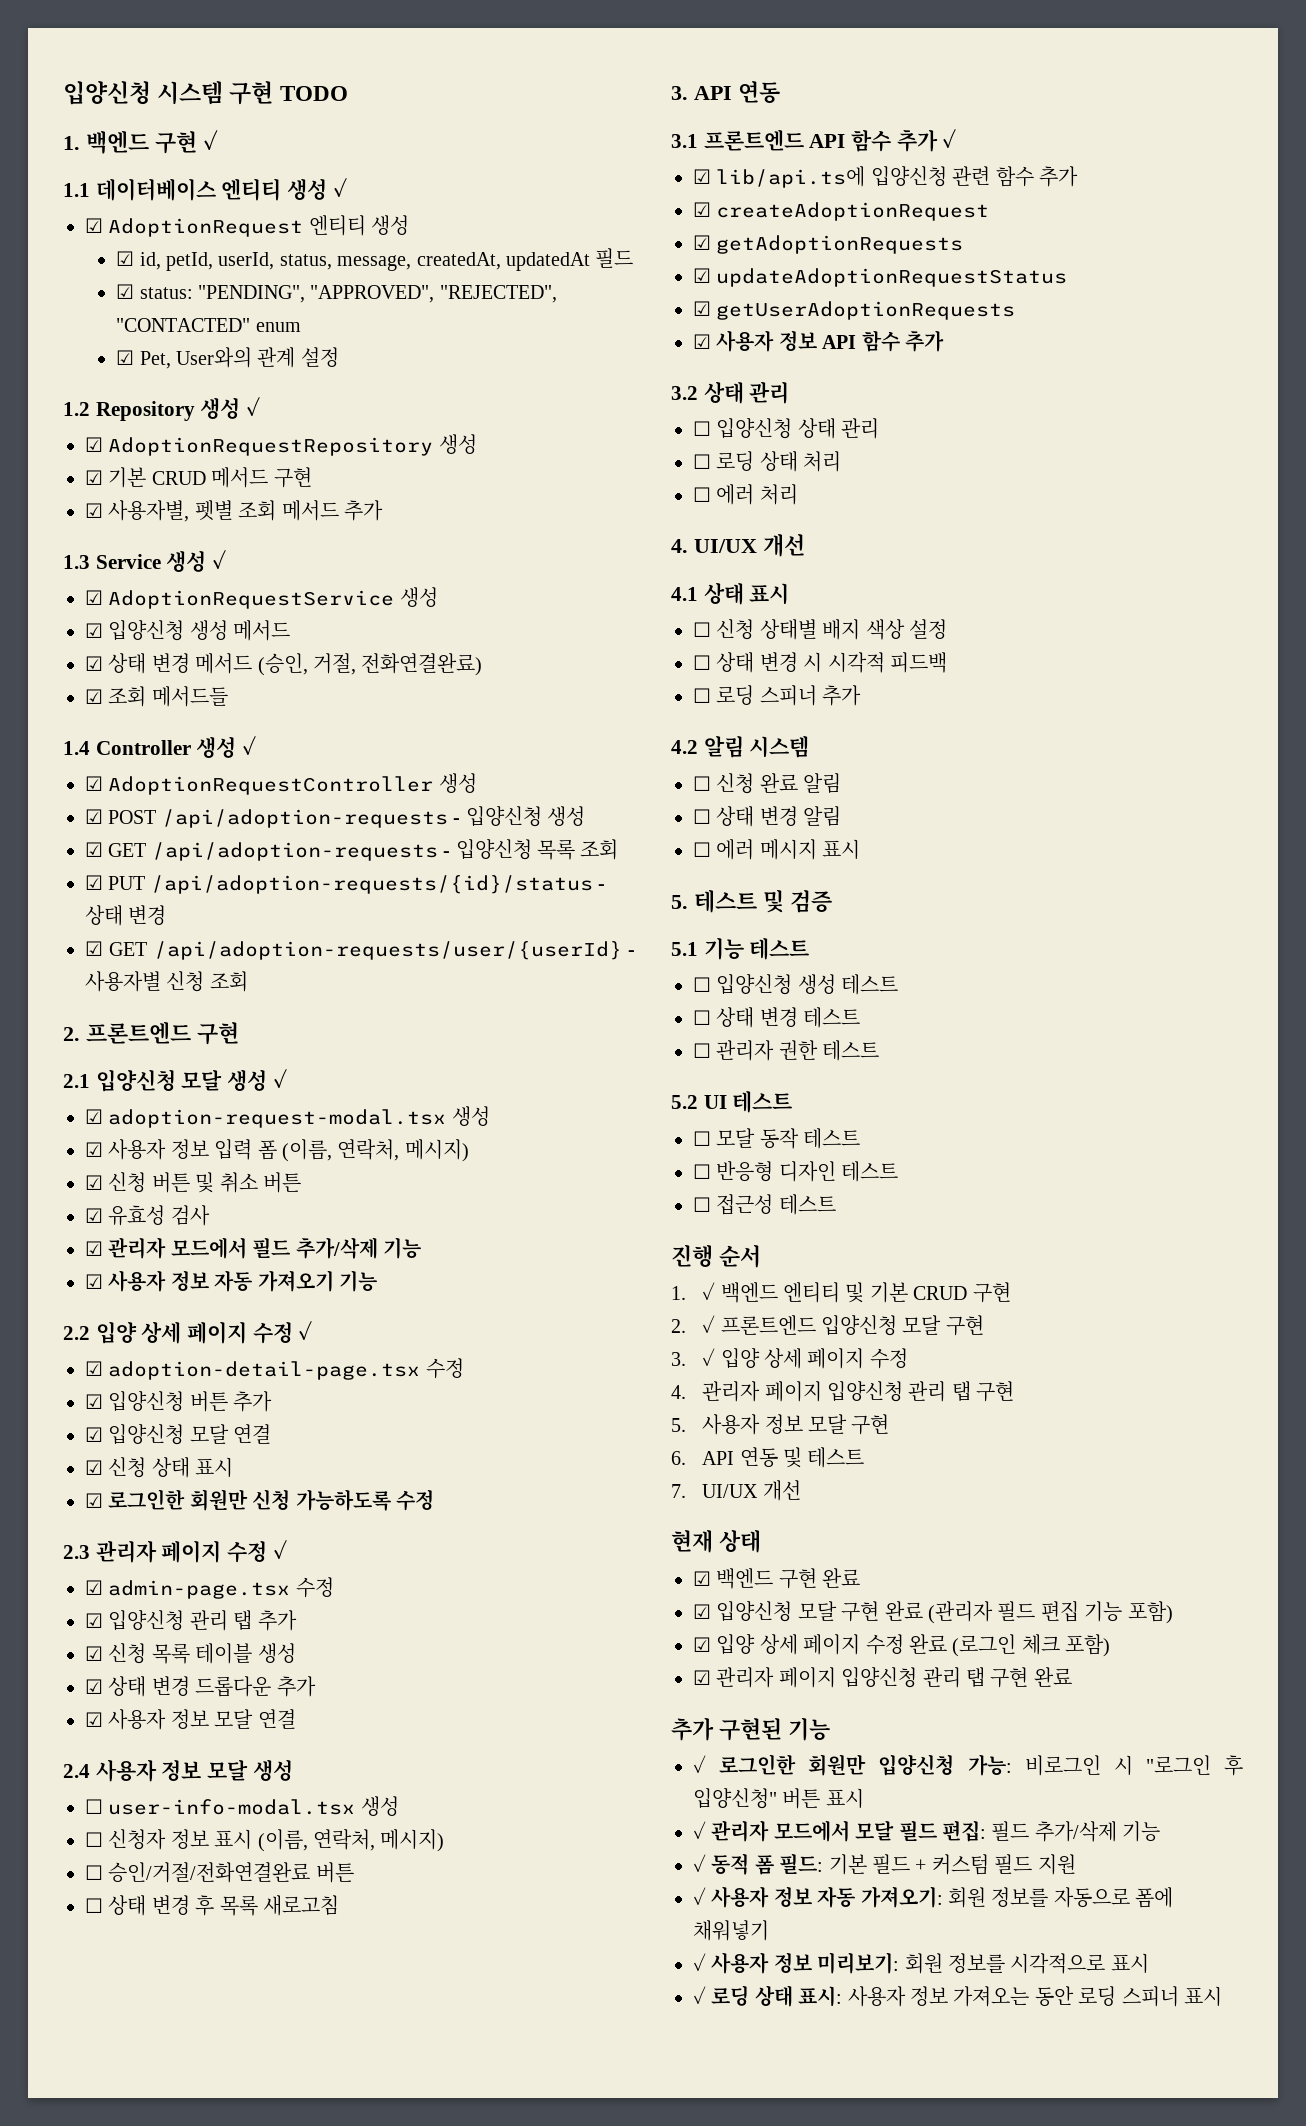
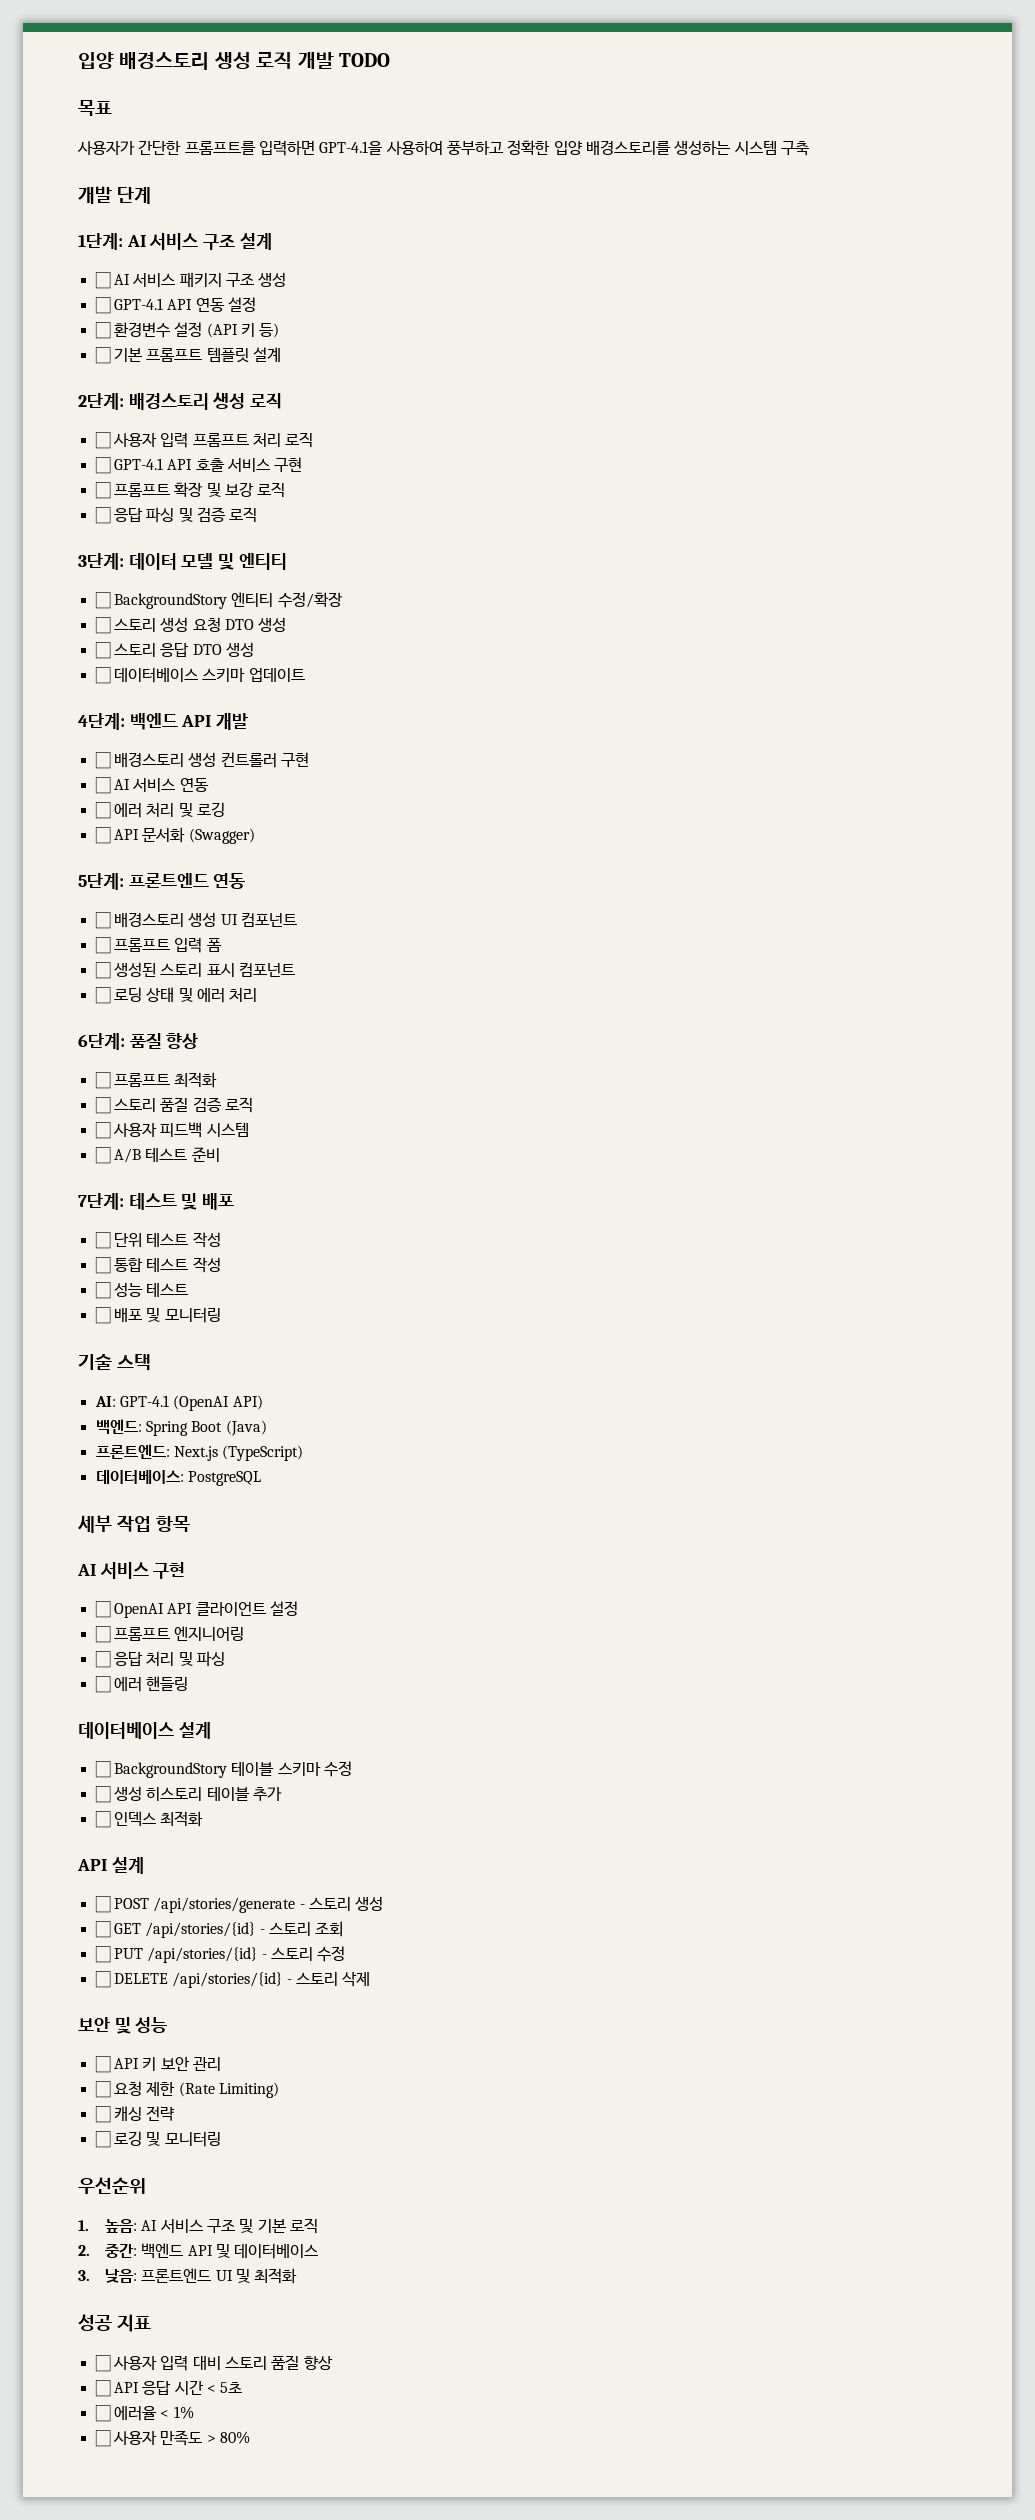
[63,81,348,105] [63,130,218,154] [63,178,348,201] [85,215,410,237] [116,248,634,271] [116,284,557,303] [116,318,301,332] [116,347,339,369] [63,397,262,421] [85,434,477,456] [85,467,312,488] [85,500,383,522] [63,550,228,572] [85,587,438,609] [85,620,291,641] [85,653,483,676] [85,686,228,707] [63,736,258,758] [85,773,477,795] [85,806,585,828] [85,839,619,861] [85,875,606,894] [85,905,167,926] [85,941,636,960] [85,971,248,992] [63,1021,239,1045] [63,1069,288,1092] [85,1106,490,1128] [85,1139,469,1162] [85,1172,301,1193] [85,1205,210,1226] [85,1237,421,1259] [85,1270,377,1292] [63,1321,314,1344] [85,1358,464,1380] [85,1391,273,1412] [85,1424,272,1445] [85,1457,234,1478] [85,1489,434,1511] [63,1540,288,1563] [85,1577,334,1599] [85,1610,297,1631] [85,1643,296,1664] [85,1676,316,1697] [85,1709,296,1730] [63,1759,293,1782] [85,1796,399,1816] [85,1829,445,1852] [85,1862,354,1883] [85,1895,339,1916] [671,81,780,103] [671,129,958,152] [693,166,1078,188] [693,202,990,221] [693,235,964,254] [693,268,1068,287] [693,301,1016,320] [693,330,944,352] [671,381,790,404] [693,418,880,439] 입양신청 시스템 구현 TODO // 1. 백엔드 구현 ✓ // 1.1 데이터베이스 엔티티 생성 ✓ // ☑ AdoptionRequest 엔티티 생성 // ☑ id, petId, userId, status, message, createdAt, updatedAt 필드 // ☑ status: "PENDING", "APPROVED", "REJECTED", "CONTACTED" enum // ☑ Pet, User와의 관계 설정 // 1.2 Repository 생성 ✓ // ☑ AdoptionRequestRepository 생성 // ☑ 기본 CRUD 메서드 구현 // ☑ 사용자별, 펫별 조회 메서드 추가 // 1.3 Service 생성 ✓ // ☑ AdoptionRequestService 생성 // ☑ 입양신청 생성 메서드 // ☑ 상태 변경 메서드 (승인, 거절, 전화연결완료) // ☑ 조회 메서드들 // 1.4 Controller 생성 ✓ // ☑ AdoptionRequestController 생성 // ☑ POST /api/adoption-requests - 입양신청 생성 // ☑ GET /api/adoption-requests - 입양신청 목록 조회 // ☑ PUT /api/adoption-requests/{id}/status - 상태 변경 // ☑ GET /api/adoption-requests/user/{userId} - 사용자별 신청 조회 // 2. 프론트엔드 구현 // 2.1 입양신청 모달 생성 ✓ // ☑ adoption-request-modal.tsx 생성 // ☑ 사용자 정보 입력 폼 (이름, 연락처, 메시지) // ☑ 신청 버튼 및 취소 버튼 // ☑ 유효성 검사 // ☑ 관리자 모드에서 필드 추가/삭제 기능 // ☑ 사용자 정보 자동 가져오기 기능 // 2.2 입양 상세 페이지 수정 ✓ // ☑ adoption-detail-page.tsx 수정 // ☑ 입양신청 버튼 추가 // ☑ 입양신청 모달 연결 // ☑ 신청 상태 표시 // ☑ 로그인한 회원만 신청 가능하도록 수정 // 2.3 관리자 페이지 수정 ✓ // ☑ admin-page.tsx 수정 // ☑ 입양신청 관리 탭 추가 // ☑ 신청 목록 테이블 생성 // ☑ 상태 변경 드롭다운 추가 // ☑ 사용자 정보 모달 연결 // 2.4 사용자 정보 모달 생성 // ☐ user-info-modal.tsx 생성 // ☐ 신청자 정보 표시 (이름, 연락처, 메시지) // ☐ 승인/거절/전화연결완료 버튼 // ☐ 상태 변경 후 목록 새로고침 // 3. API 연동 // 3.1 프론트엔드 API 함수 추가 ✓ // ☑ lib/api.ts에 입양신청 관련 함수 추가 // ☑ createAdoptionRequest // ☑ getAdoptionRequests // ☑ updateAdoptionRequestStatus // ☑ getUserAdoptionRequests // ☑ 사용자 정보 API 함수 추가 // 3.2 상태 관리 // ☐ 입양신청 상태 관리 -> [78,52,390,70] [78,100,112,116] [77,140,810,156] [78,186,151,204] [78,233,272,250] [94,272,287,289] [94,297,256,314] [94,322,280,339] [94,347,281,364] [78,392,283,410] [94,432,314,449] [94,457,303,474] [94,482,286,499] [94,507,258,524] [78,553,287,570] [94,592,343,609] [94,617,287,634] [94,642,254,659] [94,667,305,684] [78,713,249,730] [94,752,309,769] [94,777,209,794] [94,802,225,819] [94,827,255,844] [78,873,246,890] [94,912,297,929] [94,937,222,954] [94,962,295,979] 입양 배경스토리 생성 로직 개발 TODO // 목표 // 사용자가 간단한 프롬프트를 입력하면 GPT-4.1을 사용하여 풍부하고 정확한 입양 배경스토리를 생성하는 시스템 구축 // 개발 단계 // 1단계: AI 서비스 구조 설계 // ☐ AI 서비스 패키지 구조 생성 // ☐ GPT-4.1 API 연동 설정 // ☐ 환경변수 설정 (API 키 등) // ☐ 기본 프롬프트 템플릿 설계 // 2단계: 배경스토리 생성 로직 // ☐ 사용자 입력 프롬프트 처리 로직 // ☐ GPT-4.1 API 호출 서비스 구현 // ☐ 프롬프트 확장 및 보강 로직 // ☐ 응답 파싱 및 검증 로직 // 3단계: 데이터 모델 및 엔티티 // ☐ BackgroundStory 엔티티 수정/확장 // ☐ 스토리 생성 요청 DTO 생성 // ☐ 스토리 응답 DTO 생성 // ☐ 데이터베이스 스키마 업데이트 // 4단계: 백엔드 API 개발 // ☐ 배경스토리 생성 컨트롤러 구현 // ☐ AI 서비스 연동 // ☐ 에러 처리 및 로깅 // ☐ API 문서화 (Swagger) // 5단계: 프론트엔드 연동 // ☐ 배경스토리 생성 UI 컴포넌트 // ☐ 프롬프트 입력 폼 // ☐ 생성된 스토리 표시 컴포넌트
[803,451,842,472] [693,484,798,505] [671,534,805,557] [671,582,790,605] [693,619,947,640] [693,652,947,673] [693,685,862,706] [671,736,810,758] [693,773,842,794] [693,806,842,827] [693,839,861,860] [671,889,832,913] [671,937,810,960] [693,974,899,995] [693,1007,861,1028] [693,1040,880,1061] [671,1091,793,1113] [693,1128,861,1149] [693,1161,899,1182] [693,1194,836,1215] [671,1244,761,1268] [671,1282,1011,1303] [671,1315,984,1336] [671,1348,908,1369] [671,1381,1015,1402] [671,1414,890,1435] [671,1447,865,1468] [671,1480,801,1501] [671,1530,761,1553] [693,1568,861,1589] [693,1601,1173,1624] [693,1634,1111,1657] [693,1667,1072,1688] [671,1717,830,1741] [693,1754,1243,1776] [693,1788,864,1809] [693,1820,1161,1842] [693,1853,1076,1875] [693,1886,1174,1908] [693,1920,769,1941] [693,1952,1149,1974] [693,1985,1222,2007] 처리 // ☐ 에러 처리 // 4. UI/UX 개선 // 4.1 상태 표시 // ☐ 신청 상태별 배지 색상 설정 // ☐ 상태 변경 시 시각적 피드백 // ☐ 로딩 스피너 추가 // 4.2 알림 시스템 // ☐ 신청 완료 알림 // ☐ 상태 변경 알림 // ☐ 에러 메시지 표시 // 5. 테스트 및 검증 // 5.1 기능 테스트 // ☐ 입양신청 생성 테스트 // ☐ 상태 변경 테스트 // ☐ 관리자 권한 테스트 // 5.2 UI 테스트 // ☐ 모달 동작 테스트 // ☐ 반응형 디자인 테스트 // ☐ 접근성 테스트 // 진행 순서 // 1. ✓ 백엔드 엔티티 및 기본 CRUD 구현 // 2. ✓ 프론트엔드 입양신청 모달 구현 // 3. ✓ 입양 상세 페이지 수정 // 4. 관리자 페이지 입양신청 관리 탭 구현 // 5. 사용자 정보 모달 구현 // 6. API 연동 및 테스트 // 7. UI/UX 개선 // 현재 상태 // ☑ 백엔드 구현 완료 // ☑ 입양신청 모달 구현 완료 (관리자 필드 편집 기능 포함) // ☑ 입양 상세 페이지 수정 완료 (로그인 체크 포함) // ☑ 관리자 페이지 입양신청 관리 탭 구현 완료 // 추가 구현된 기능 // ✓ 로그인한 회원만 입양신청 가능: 비로그인 시 "로그인 후 입양신청" 버튼 표시 // ✓ 관리자 모드에서 모달 필드 편집: 필드 추가/삭제 기능 // ✓ 동적 폼 필드: 기본 필드 + 커스텀 필드 지원 // ✓ 사용자 정보 자동 가져오기: 회원 정보를 자동으로 폼에 채워넣기 // ✓ 사용자 정보 미리보기: 회원 정보를 시각적으로 표시 // ✓ 로딩 상태 표시: 사용자 정보 가져오는 동안 로딩 스피너 표시 -> [178,987,258,1003] [78,1033,199,1050] [94,1072,218,1089] [94,1097,253,1114] [94,1122,249,1139] [94,1147,220,1164] [78,1193,235,1210] [94,1232,221,1249] [94,1257,221,1274] [94,1282,189,1299] [94,1307,221,1324] [78,1354,151,1371] [94,1395,263,1411] [95,1419,267,1436] [95,1444,304,1461] [95,1470,261,1486] [78,1515,190,1533] [77,1562,186,1579] [94,1601,298,1618] [94,1626,245,1643] [94,1651,225,1668] [94,1676,189,1693] [78,1722,211,1739] [94,1761,352,1778] [94,1786,282,1803] [94,1811,204,1828] [77,1857,144,1874] [94,1896,384,1913] [94,1921,344,1938] [94,1946,346,1963] [94,1971,371,1988] [78,2017,168,2034] [94,2056,221,2073] [94,2081,279,2098] [94,2106,176,2123] [94,2131,221,2148] [78,2177,146,2194] [78,2218,318,2234] [78,2243,319,2259] [78,2268,298,2284] [78,2314,151,2332] [94,2355,333,2372] [94,2380,243,2397] [94,2405,194,2422] [94,2430,250,2447] 및 에러 처리 // 6단계: 품질 향상 // ☐ 프롬프트 최적화 // ☐ 스토리 품질 검증 로직 // ☐ 사용자 피드백 시스템 // ☐ A/B 테스트 준비 // 7단계: 테스트 및 배포 // ☐ 단위 테스트 작성 // ☐ 통합 테스트 작성 // ☐ 성능 테스트 // ☐ 배포 및 모니터링 // 기술 스택 // AI: GPT-4.1 (OpenAI API) // 백엔드: Spring Boot (Java) // 프론트엔드: Next.js (TypeScript) // 데이터베이스: PostgreSQL // 세부 작업 항목 // AI 서비스 구현 // ☐ OpenAI API 클라이언트 설정 // ☐ 프롬프트 엔지니어링 // ☐ 응답 처리 및 파싱 // ☐ 에러 핸들링 // 데이터베이스 설계 // ☐ BackgroundStory 테이블 스키마 수정 // ☐ 생성 히스토리 테이블 추가 // ☐ 인덱스 최적화 // API 설계 // ☐ POST /api/stories/generate - 스토리 생성 // ☐ GET /api/stories/{id} - 스토리 조회 // ☐ PUT /api/stories/{id} - 스토리 수정 // ☐ DELETE /api/stories/{id} - 스토리 삭제 // 보안 및 성능 // ☐ API 키 보안 관리 // ☐ 요청 제한 (Rate Limiting) // ☐ 캐싱 전략 // ☐ 로깅 및 모니터링 // 우선순위 // 1. 높음: AI 서비스 구조 및 기본 로직 // 2. 중간: 백엔드 API 및 데이터베이스 // 3. 낮음: 프론트엔드 UI 및 최적화 // 성공 지표 // ☐ 사용자 입력 대비 스토리 품질 향상 // ☐ API 응답 시간 < 5초 // ☐ 에러율 < 1% // ☐ 사용자 만족도 > 80%

